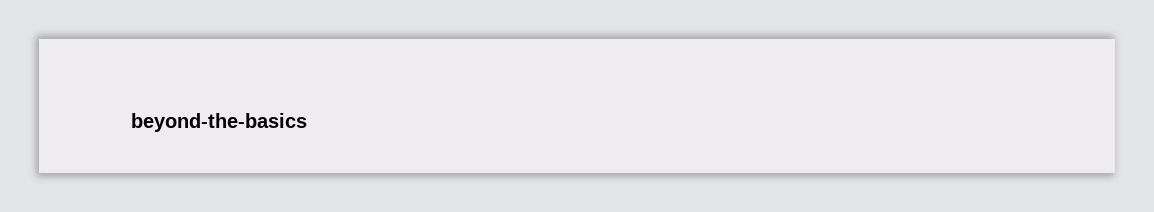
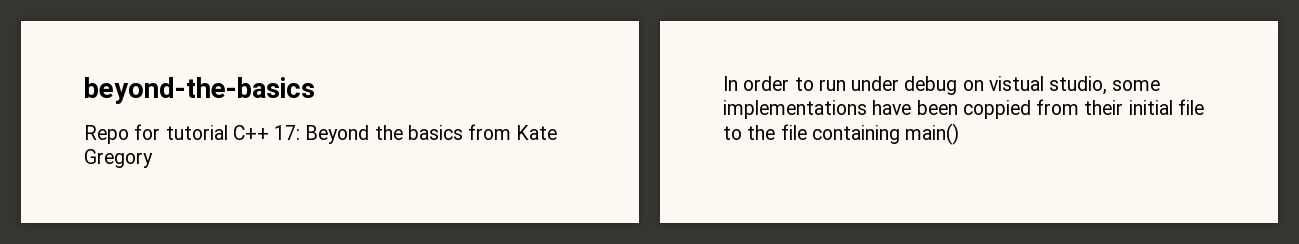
(307, 122) none -> [84,124,558,144] [84,149,153,168] [723,76,1161,95] [723,99,1204,119] [723,123,960,145] // Repo for tutorial C++ 17: Beyond the basics from Kate Gregory // In order to run under debug on vistual studio, some implementations have been coppied from their initial file to the file containing main()

